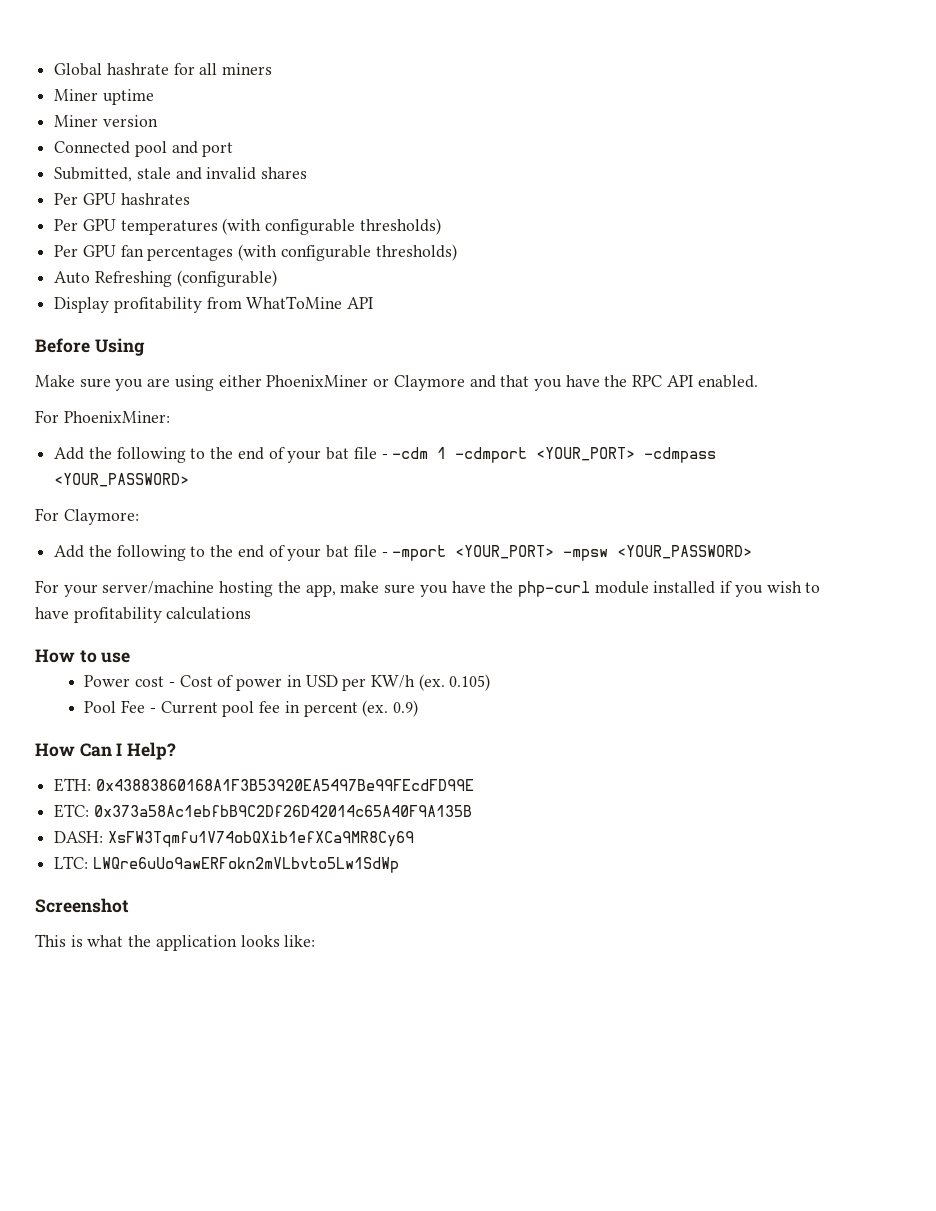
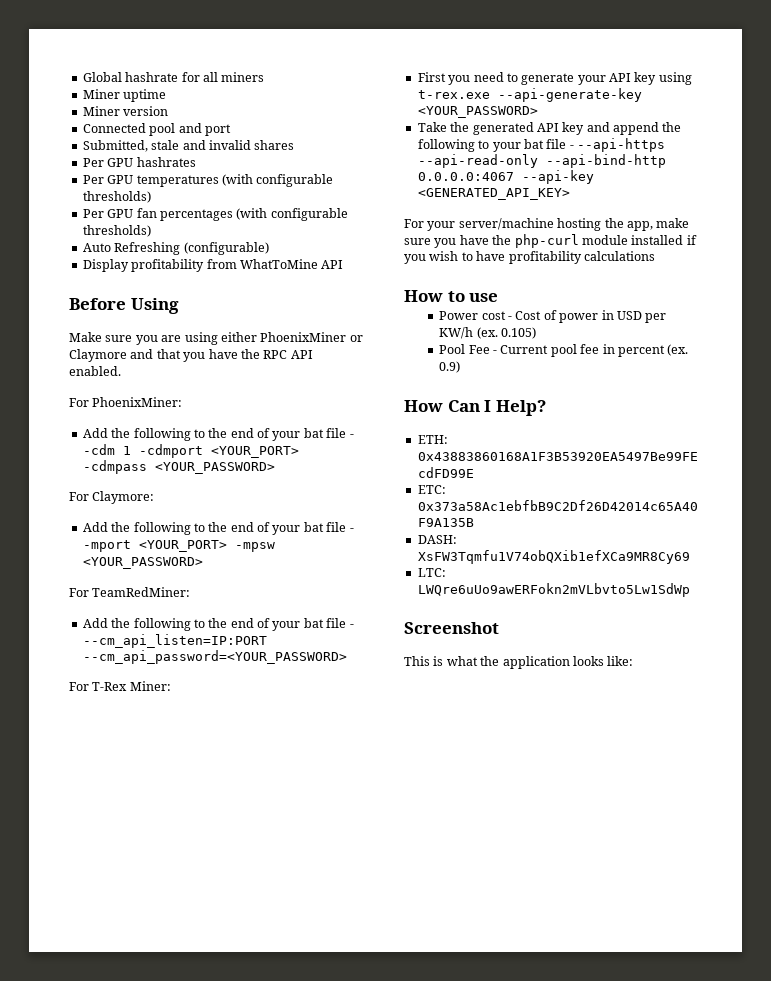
(753, 552) none -> [69,587,191,597] [82,618,354,631] [82,634,267,648] [82,650,347,664] [69,681,171,691] [417,72,692,85] [417,88,642,102] [417,106,538,118] [417,122,682,135] [417,138,665,152] [417,154,666,168] [417,170,594,184] [417,188,570,200] // For TeamRedMiner: // Add the following to the end of your bat file - --cm_api_listen=IP:PORT --cm_api_password=<YOUR_PASSWORD> // For T-Rex Miner: // First you need to generate your API key using t-rex.exe --api-generate-key <YOUR_PASSWORD> // Take the generated API key and append the following to your bat file - --api-https --api-read-only --api-bind-http 0.0.0.0:4067 --api-key <GENERATED_API_KEY>

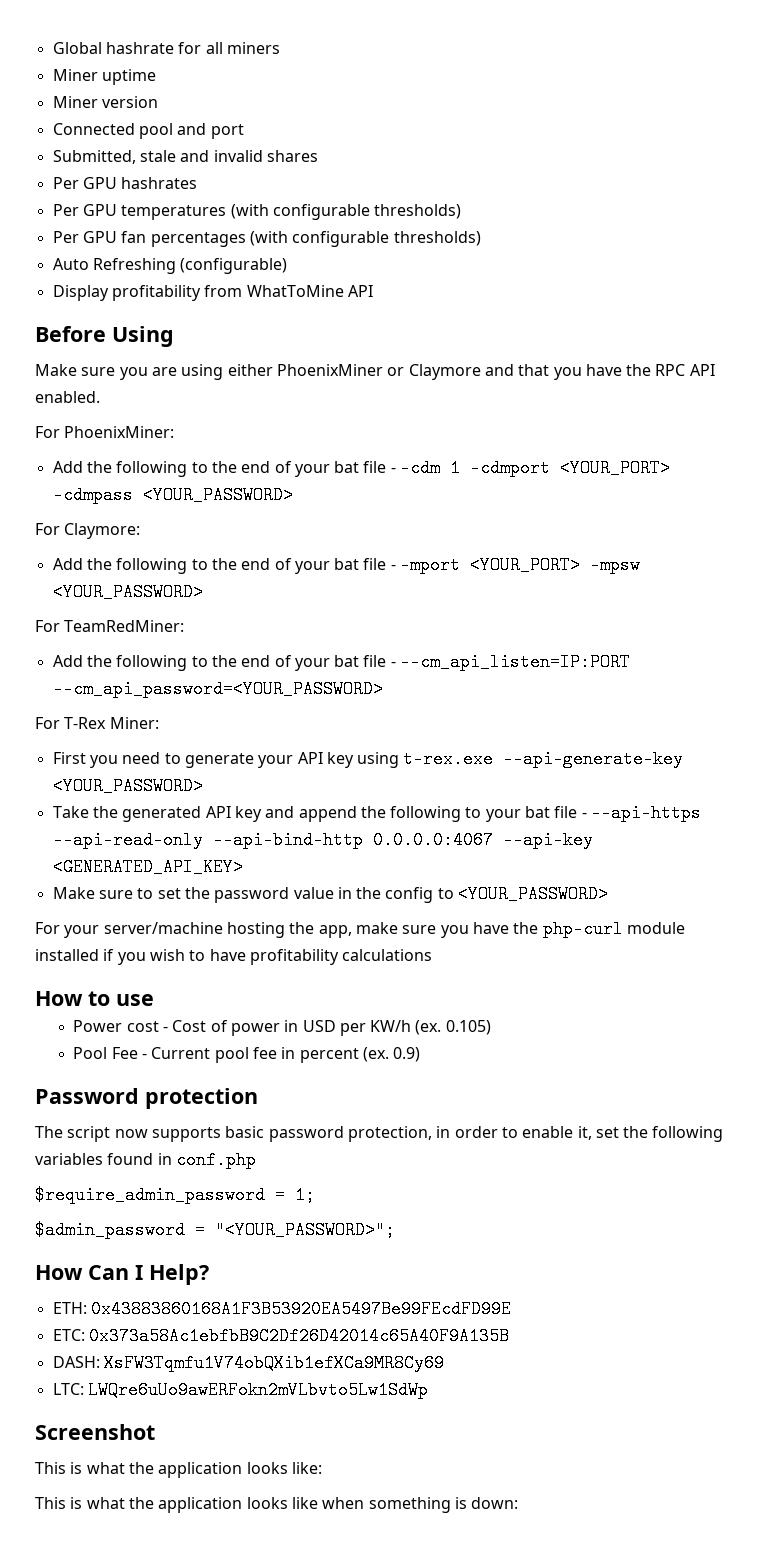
(570, 194) none -> [52,885,609,903] // Make sure to set the password value in the config to <YOUR_PASSWORD>
(461, 367) none -> [35,1088,258,1109] [35,1126,724,1142] [35,1151,256,1169] [35,1186,315,1204] [35,1221,395,1239] // Password protection // The script now supports basic password protection, in order to enable it, set the following variables found in conf.php // $require_admin_password = 1; // $admin_password = "<YOUR_PASSWORD>";
(634, 661) none -> [35,1497,519,1513] // This is what the application looks like when something is down:

